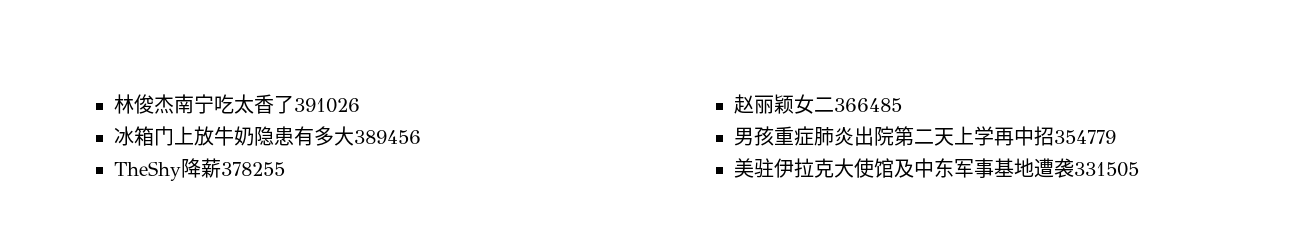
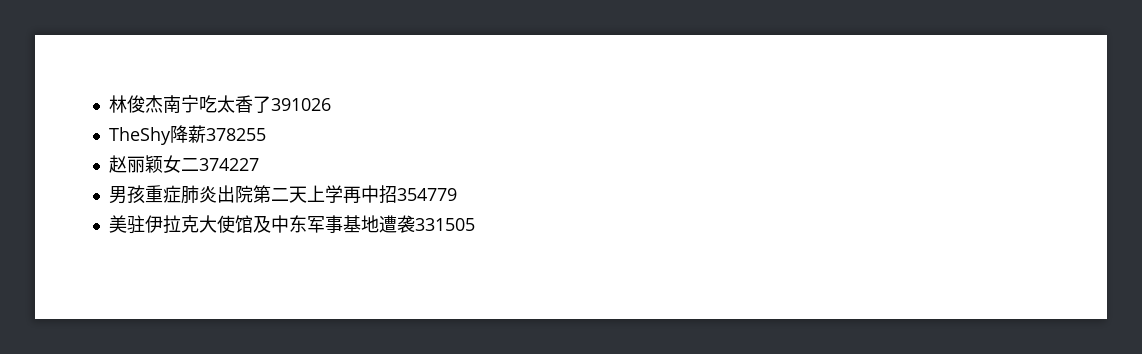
[114,126,421,146] // 冰箱门上放牛奶隐患有多大389456 -> (331, 104) none
[834,98,902,112] 366485 -> [198,158,259,171] 374227

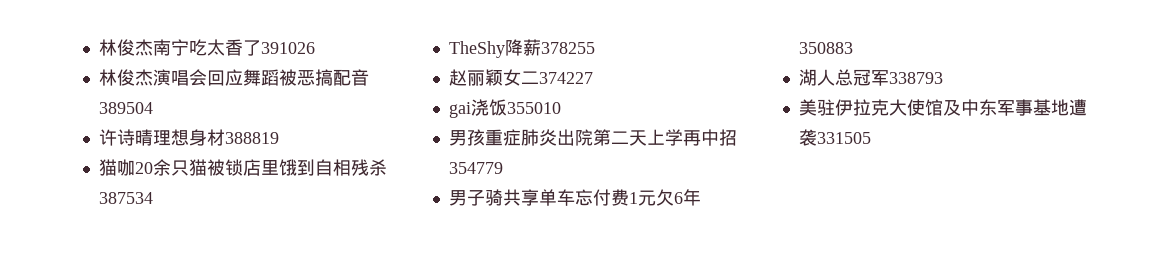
(331, 104) none -> [98,69,369,86] [98,102,153,114] [98,129,279,146] [98,159,387,176] [98,192,153,204] // 林俊杰演唱会回应舞蹈被恶搞配音389504 // 许诗晴理想身材388819 // 猫咖20余只猫被锁店里饿到自相残杀387534
(259, 164) none -> [448,99,561,118] // gai浇饭355010
(457, 194) none -> [448,189,701,206] [798,42,853,54] [798,69,943,86] // 男子骑共享单车忘付费1元欠6年350883 // 湖人总冠军338793

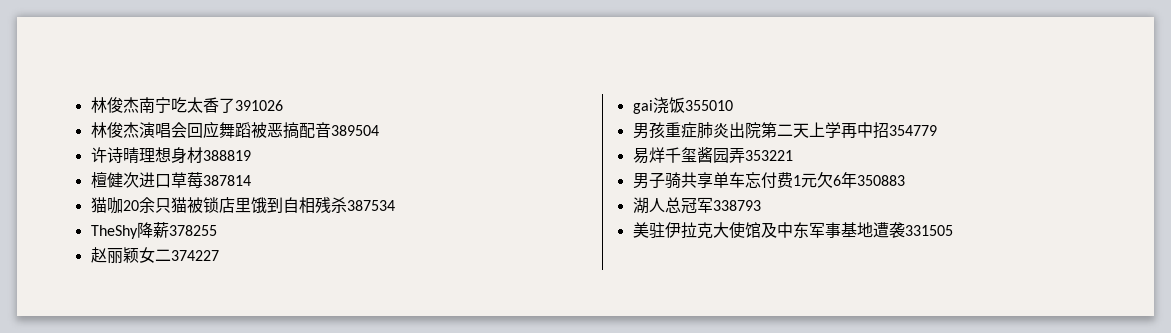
(279, 138) none -> [90,172,251,188] // 檀健次进口草莓387814
(503, 168) none -> [632,147,793,164] // 易烊千玺酱园弄353221

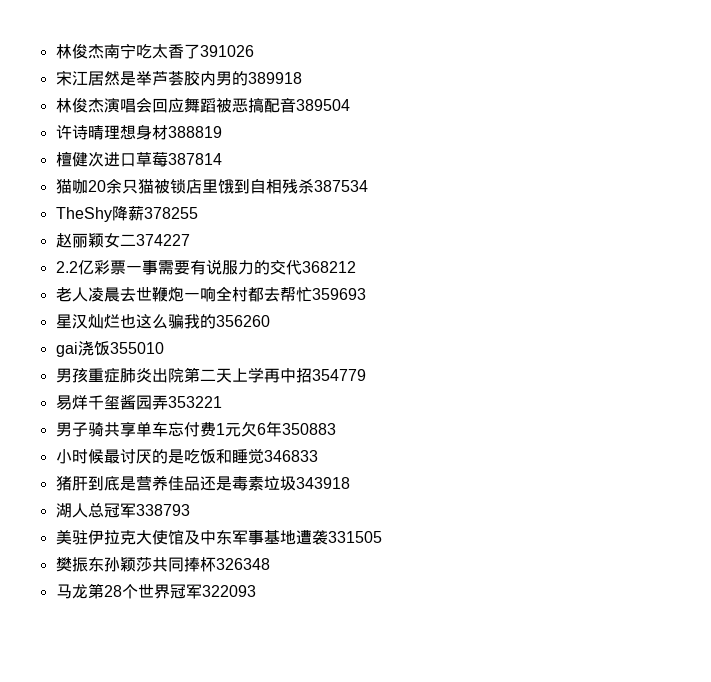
(283, 105) none -> [55,70,302,86] // 宋江居然是举芦荟胶内男的389918
(219, 255) none -> [55,259,356,275] [55,286,366,302] [55,314,270,329] // 2.2亿彩票一事需要有说服力的交代368212 // 老人凌晨去世鞭炮一响全村都去帮忙359693 // 星汉灿烂也这么骗我的356260
(905, 180) none -> [55,448,318,464] [55,475,350,491] // 小时候最讨厌的是吃饭和睡觉346833 // 猪肝到底是营养佳品还是毒素垃圾343918
(953, 230) none -> [55,557,270,572] [55,583,256,599] // 樊振东孙颖莎共同捧杯326348 // 马龙第28个世界冠军322093

